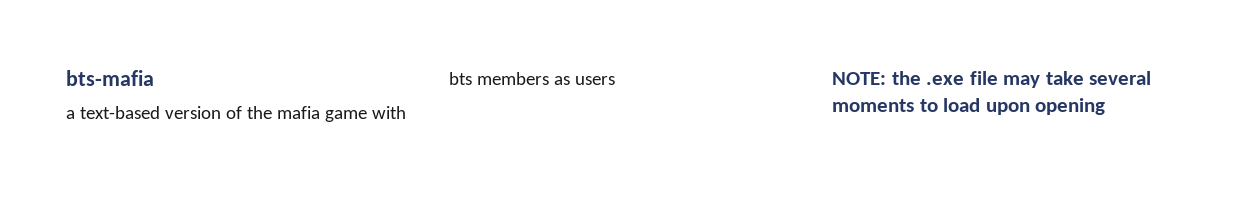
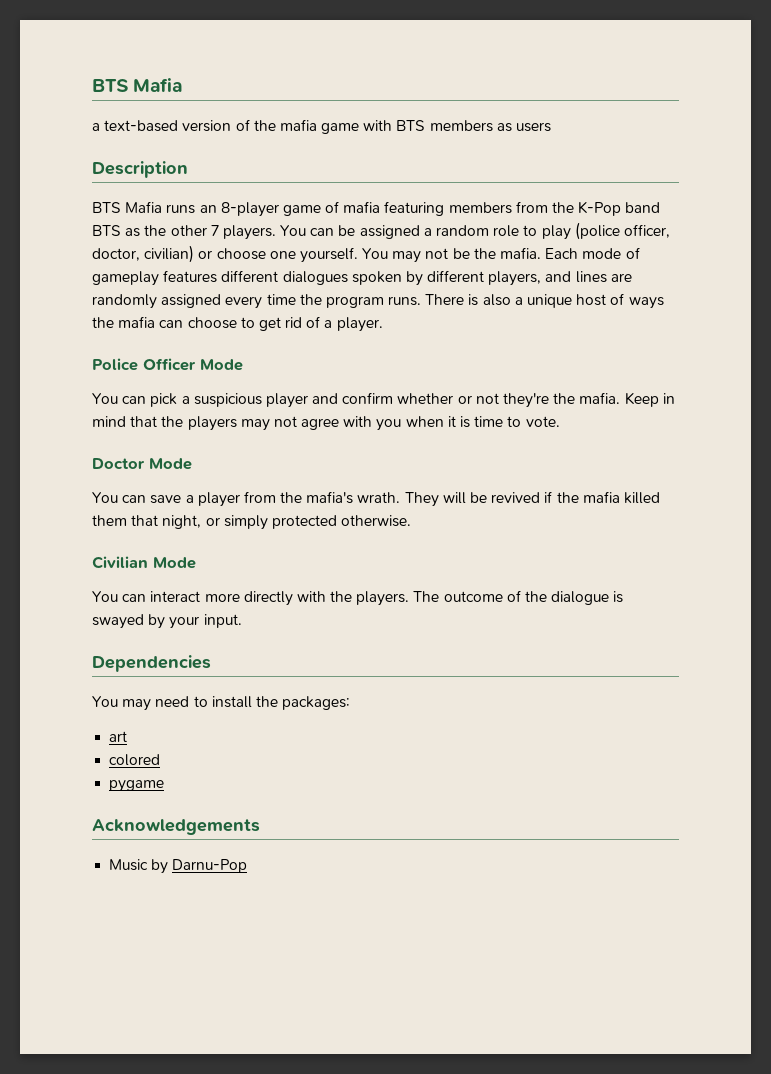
[66,70,154,86] bts-mafia -> [92,78,183,92] BTS Mafia
[449,72,472,85] bts -> [396,120,426,131] BTS
[832,71,1152,88] [832,98,1106,115] NOTE: the .exe file may take several moments to load upon opening -> [92,161,188,178] [92,201,661,217] [92,222,670,240] [92,245,640,263] [92,270,632,286] [92,293,664,309] [92,316,383,332] [92,358,243,371] [92,392,675,408] [92,416,560,431] [92,458,192,470] [92,491,660,507] [92,515,412,530] [92,556,196,569] [92,590,624,606] [92,614,242,629] [92,655,211,672] [92,696,351,711] [109,731,128,742] [109,754,161,766] [109,780,165,792] [92,819,260,835] [109,859,248,874] Description // BTS Mafia runs an 8-player game of mafia featuring members from the K-Pop band BTS as the other 7 players. You can be assigned a random role to play (police officer, doctor, civilian) or choose one yourself. You may not be the mafia. Each mode of gameplay features different dialogues spoken by different players, and lines are randomly assigned every time the program runs. There is also a unique host of ways the mafia can choose to get rid of a player. // Police Officer Mode // You can pick a suspicious player and confirm whether or not they're the mafia. Keep in mind that the players may not agree with you when it is time to vote. // Doctor Mode // You can save a player from the mafia's wrath. They will be revived if the mafia killed them that night, or simply protected otherwise. // Civilian Mode // You can interact more directly with the players. The outcome of the dialogue is swayed by your input. // Dependencies // You may need to install the packages: // art // colored // pygame // Acknowledgements // Music by Darnu-Pop

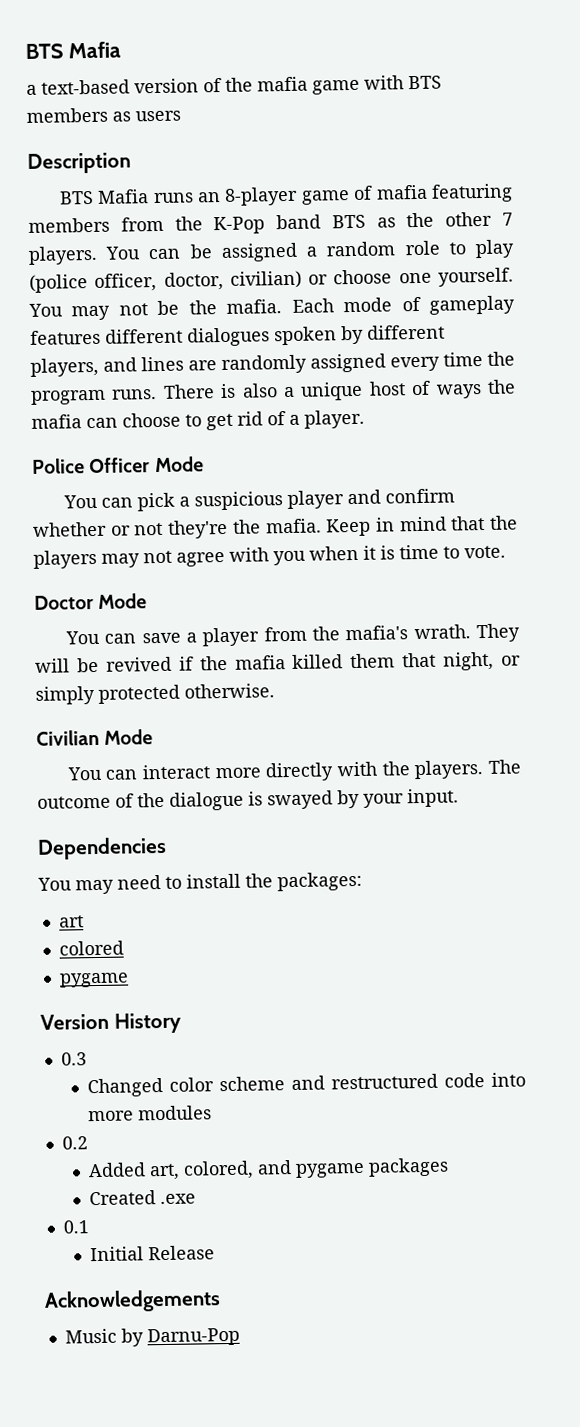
(165, 786) none -> [40,1012,181,1034] [60,1052,87,1066] [87,1072,527,1098] [88,1105,213,1122] [61,1136,88,1150] [88,1157,450,1181] [89,1190,197,1206] [62,1220,89,1234] [90,1245,216,1262] // Version History // 0.3 // Changed color scheme and restructured code into more modules // 0.2 // Added art, colored, and pygame packages // Created .exe // 0.1 // Initial Release

